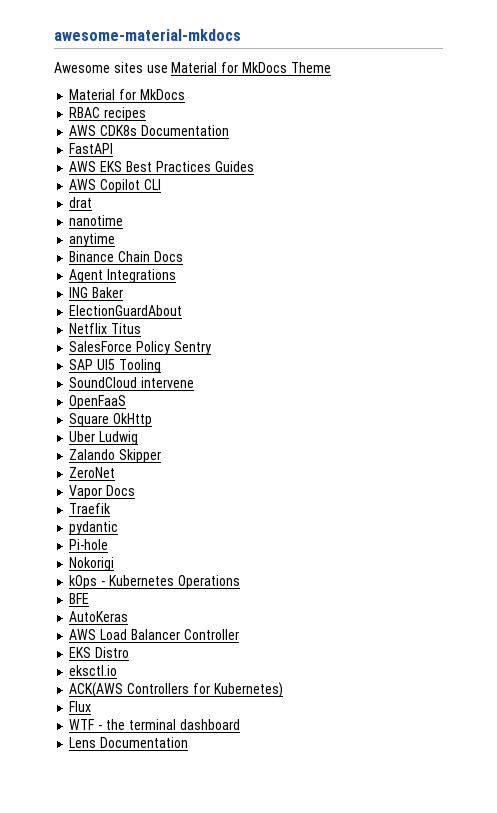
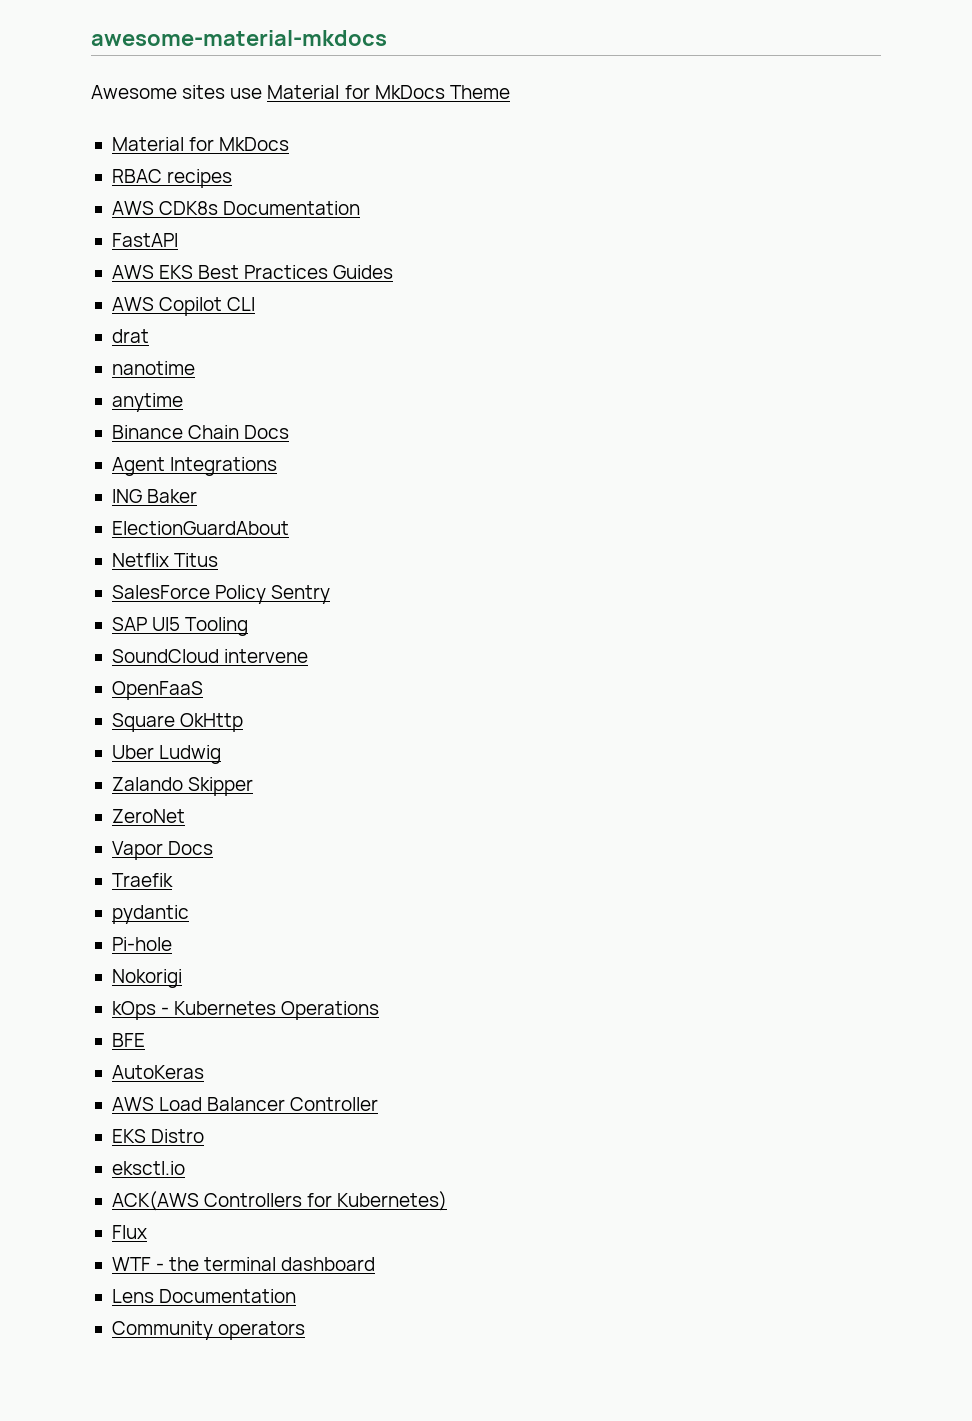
(189, 742) none -> [111,1321,306,1340] // Community operators

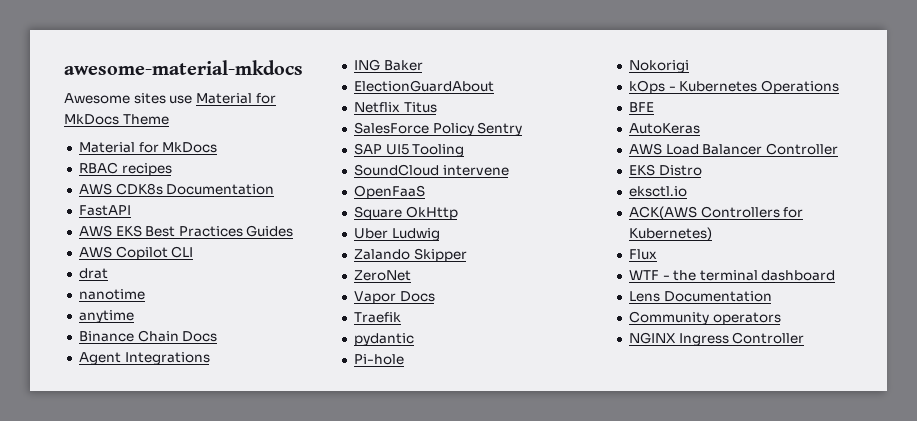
(306, 1330) none -> [628,332,805,346] // NGINX Ingress Controller

